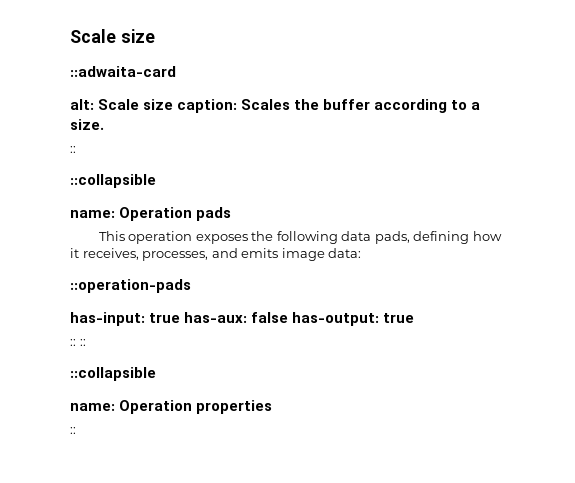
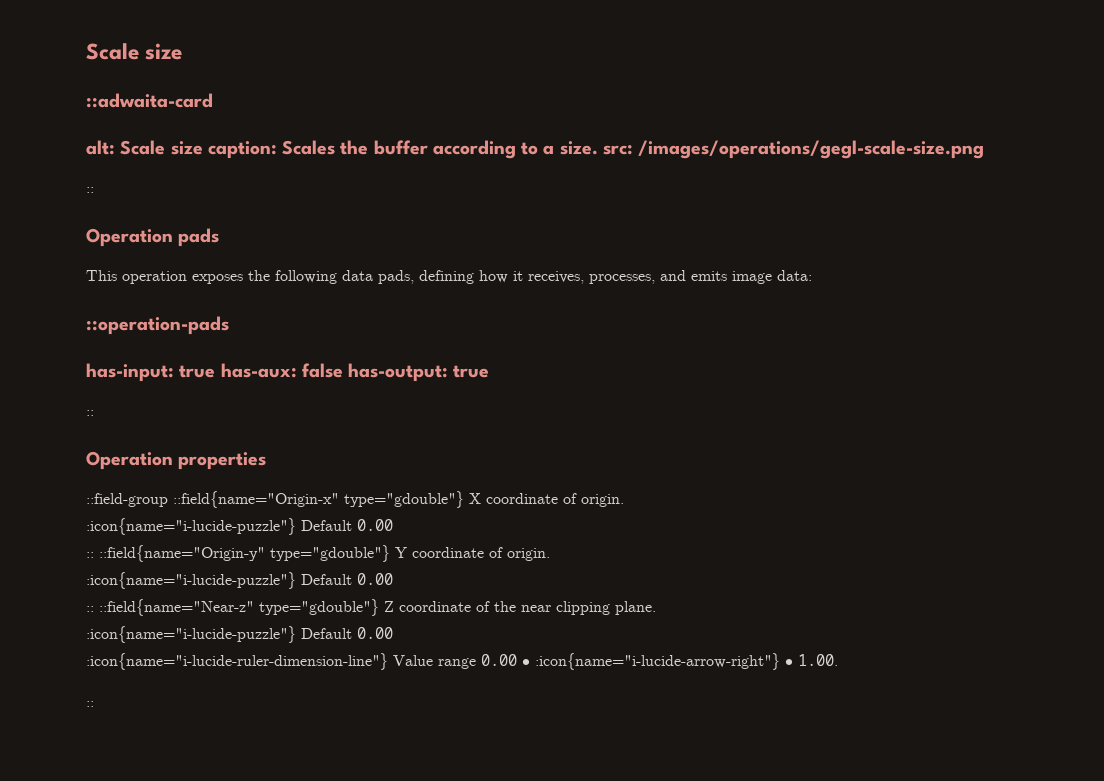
[70,146,76,153] [70,174,156,188] [70,210,115,218] // :: // ::collapsible // name: -> [602,140,985,159] [86,187,94,193] src: /images/operations/gegl-scale-size.png // :: //
[79,339,86,346] [70,367,156,381] [70,403,115,411] :: // ::collapsible // name: -> (94, 413) //
(273, 407) none -> [86,491,624,508] [86,518,393,535] [86,545,550,562] [86,572,393,589] [86,599,656,616] [86,626,393,643] [86,653,838,670] // ::field-group ::field{name="Origin-x" type="gdouble"} X coordinate of origin. // :icon{name="i-lucide-puzzle"} Default 0.00 // :: ::field{name="Origin-y" type="gdouble"} Y coordinate of origin. // :icon{name="i-lucide-puzzle"} Default 0.00 // :: ::field{name="Near-z" type="gdouble"} Z coordinate of the near clipping plane. // :icon{name="i-lucide-puzzle"} Default 0.00 // :icon{name="i-lucide-ruler-dimension-line"} Value range 0.00 • :icon{name="i-lucide-arrow-right"} • 1.00.

